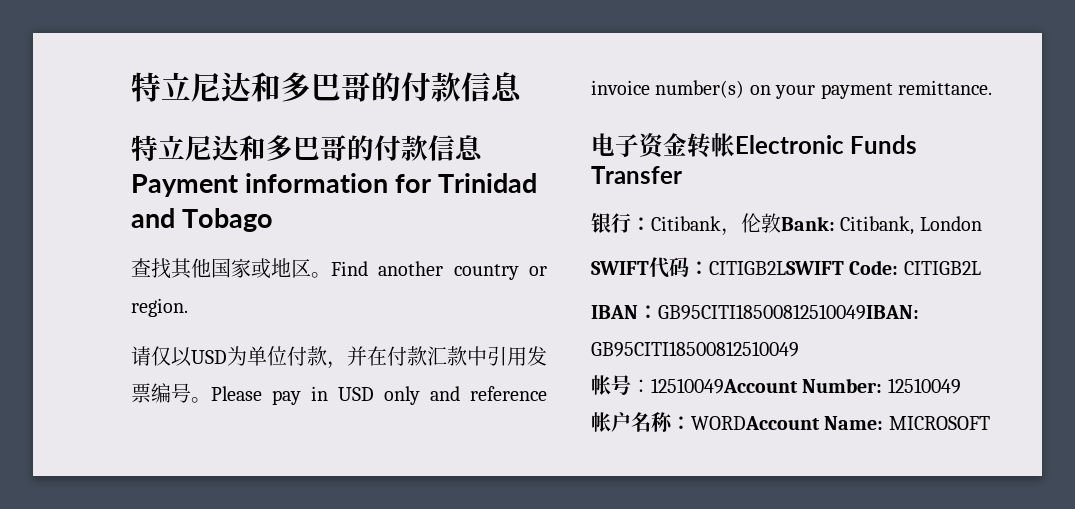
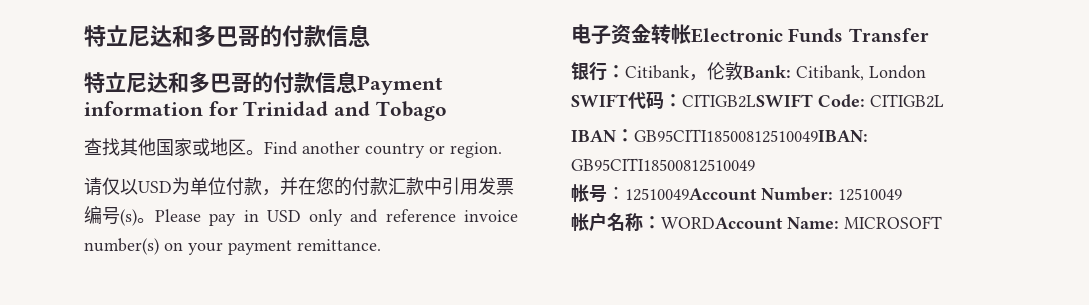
(387, 356) none -> [316,177,352,196] 您的
(191, 393) none -> [120,209,137,226] (s)

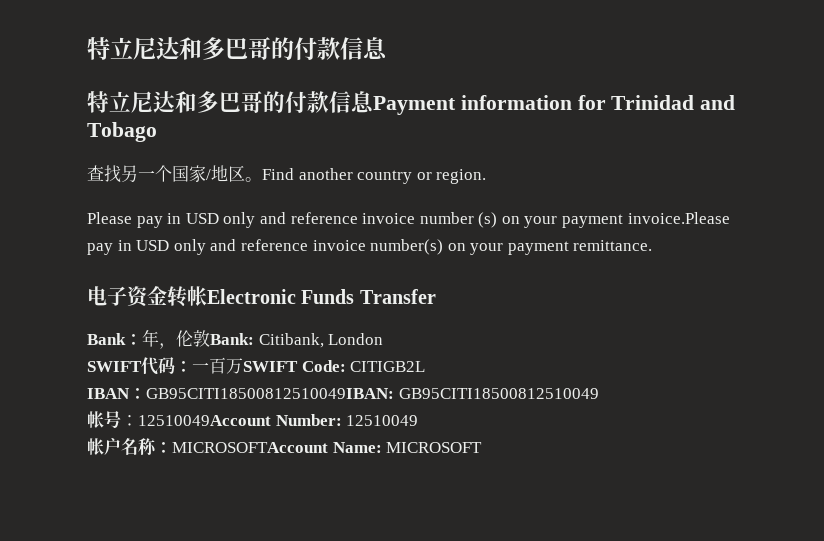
[120,138,210,157] 其他国家或 -> [121,165,211,183] 另一个国家/
[84,177,514,196] [84,206,201,226] 请仅以USD为单位付款，并在您的付款汇款中引用发票编号(s)。Please -> [87,212,730,228] Please pay in USD only and reference invoice number (s) on your payment invoice.Please
[571,62,690,81] 银行：Citibank -> [87,329,159,347] Bank：年
[682,94,813,108] CITIGB2LSWIFT -> [192,357,298,374] 一百万SWIFT
[661,217,783,229] WORDAccount -> [172,442,328,453] MICROSOFTAccount

